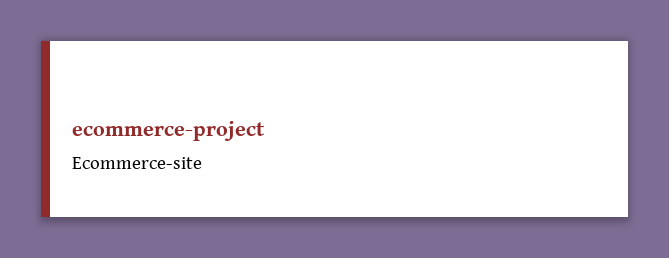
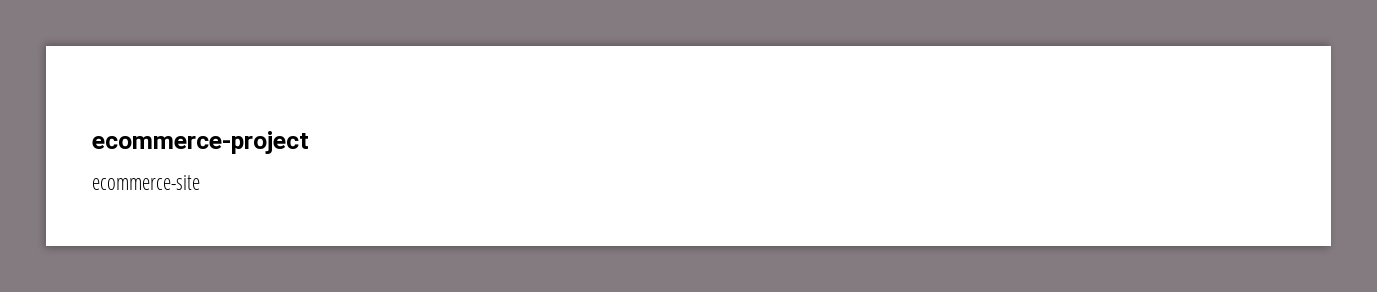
[72,157,202,169] Ecommerce-site -> [92,175,200,190] ecommerce-site

